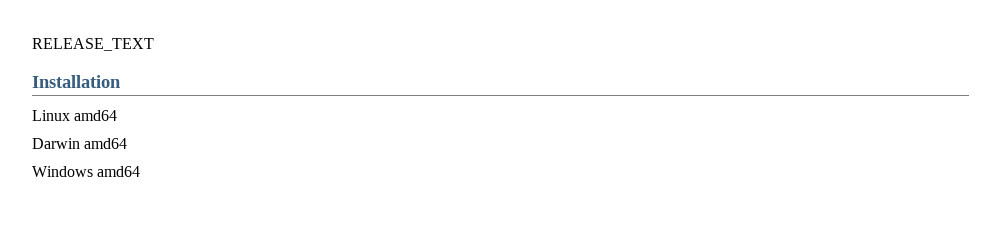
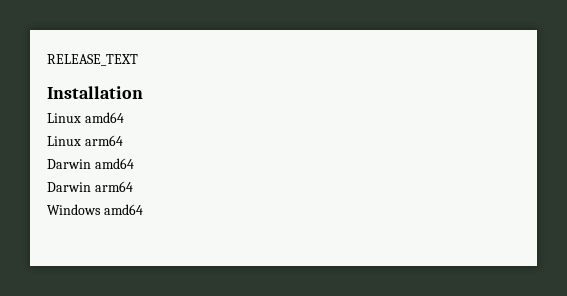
(118, 115) none -> [47,135,123,146] // Linux arm64
(128, 143) none -> [47,181,133,192] // Darwin arm64

